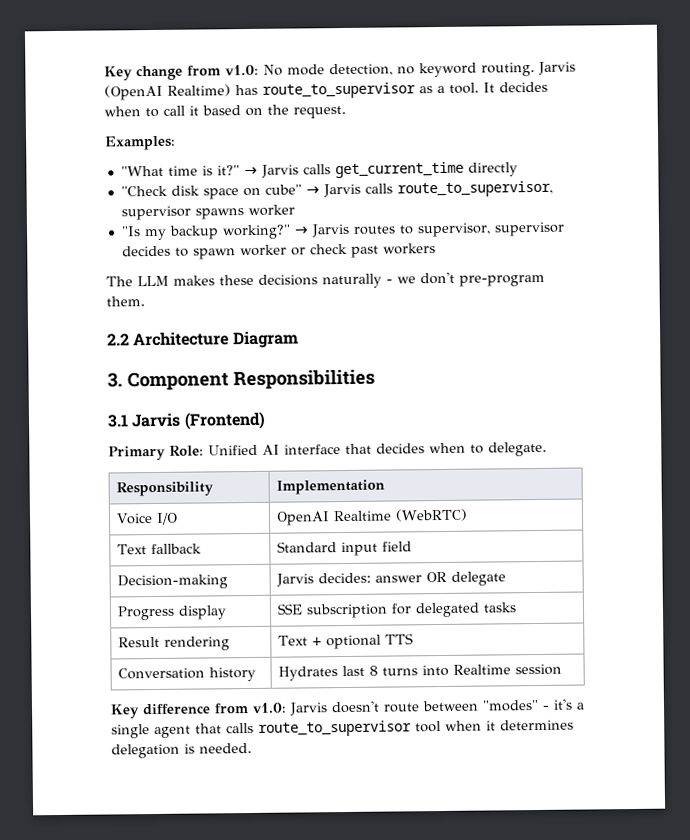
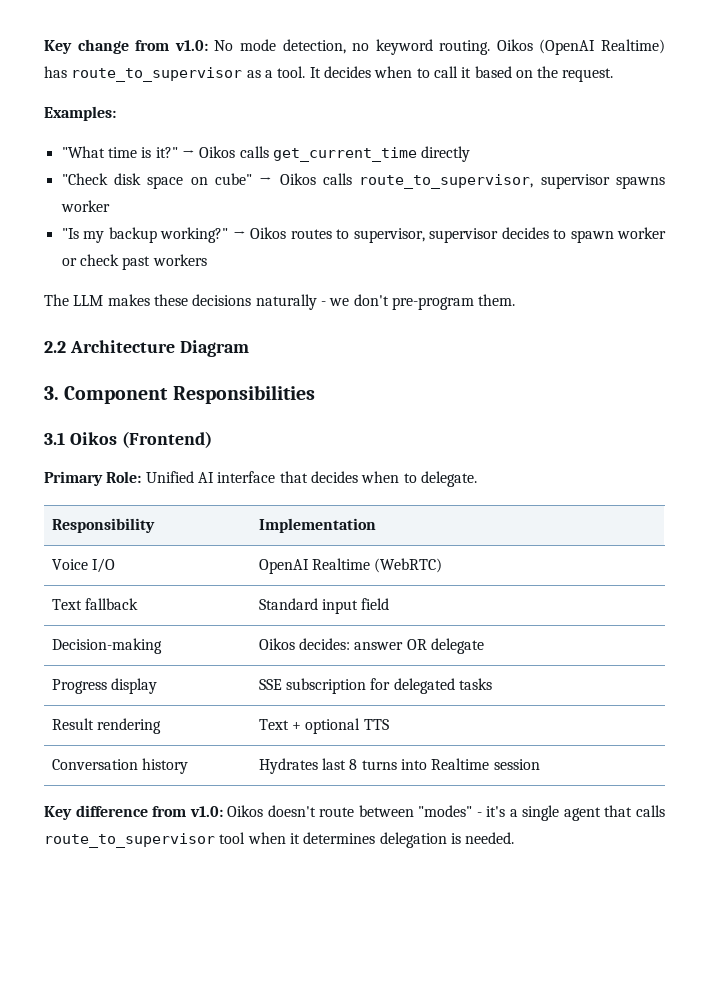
[538,61,576,75] Jarvis -> [496,39,533,51] Oikos
[260,164,299,178] Jarvis -> [199,146,236,158] Oikos
[322,183,361,198] Jarvis -> [279,173,316,185] Oikos
[310,223,350,238] Jarvis -> [250,227,287,239] Oikos
[131,412,182,428] Jarvis -> [69,432,117,445] Oikos
[276,573,315,587] Jarvis -> [258,638,295,650] Oikos
[289,702,328,716] Jarvis -> [227,805,264,817] Oikos

